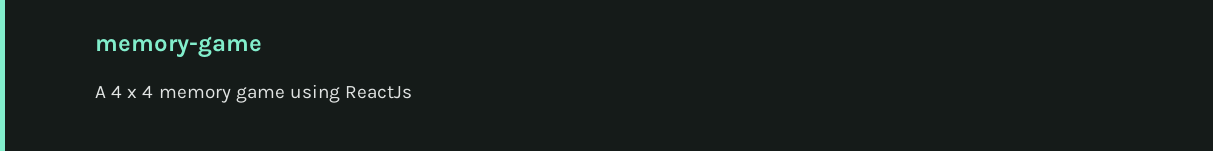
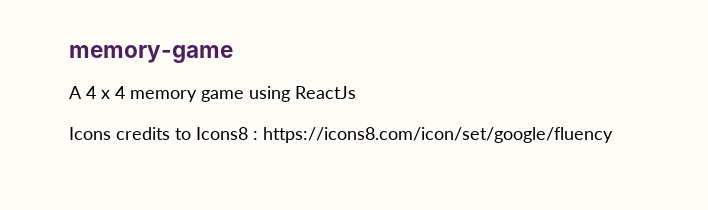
(412, 92) none -> [69,127,613,143] // Icons credits to Icons8 : https://icons8.com/icon/set/google/fluency

